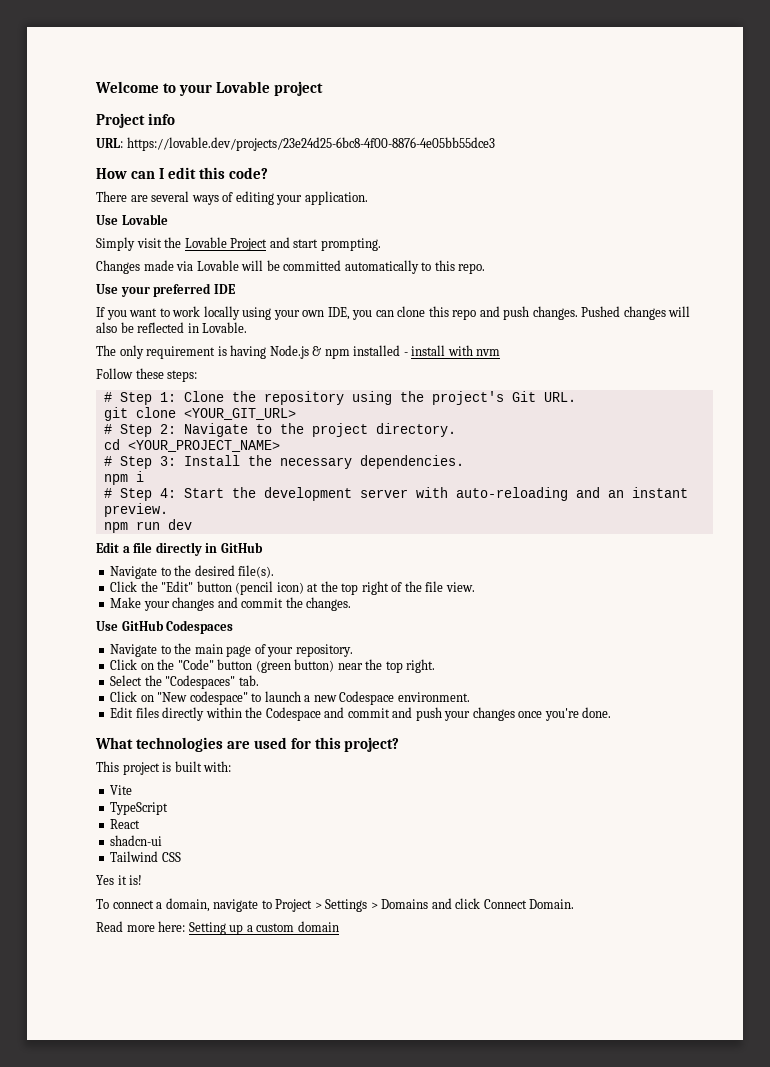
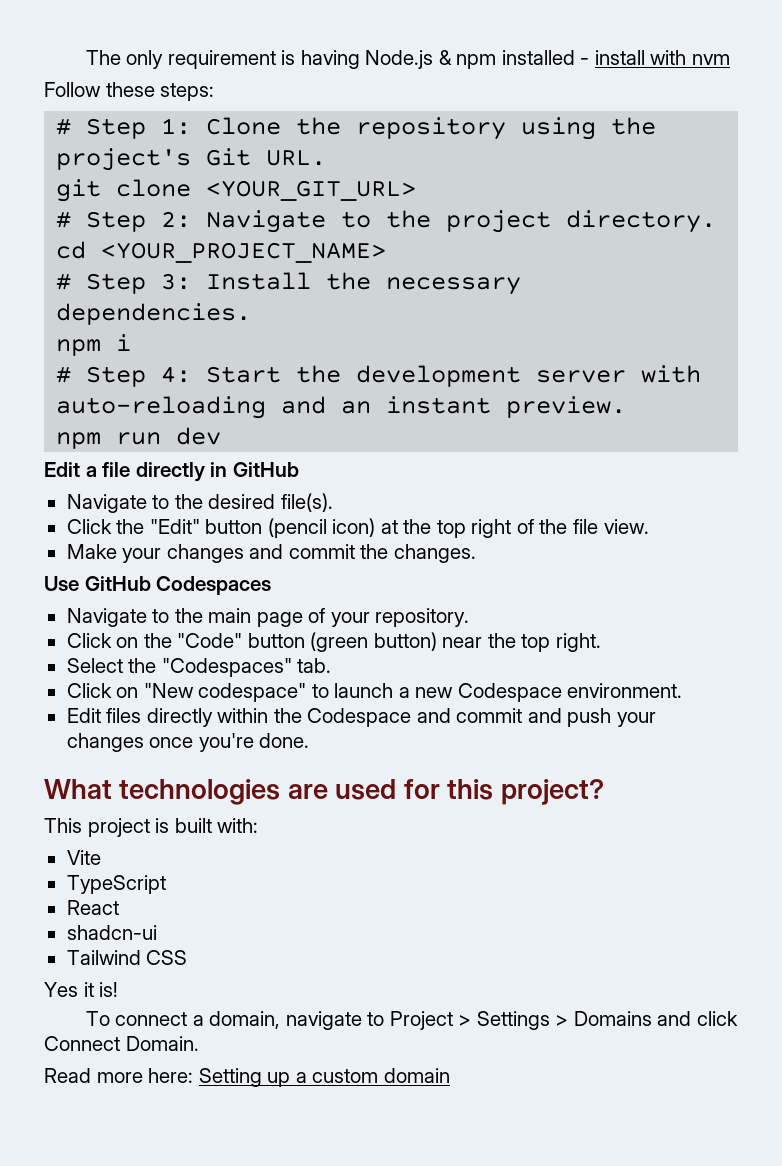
[95,81,324,96] [96,113,175,128] [96,137,495,151] [96,167,268,179] [96,191,368,205] [96,214,168,225] [96,237,381,251] [96,260,486,274] [96,283,235,297] [96,306,691,320] [96,322,248,333] Welcome to your Lovable project // Project info // URL: https://lovable.dev/projects/23e24d25-6bc8-4f00-8876-4e05bb55dce3 // How can I edit this code? // There are several ways of editing your application. // Use Lovable // Simply visit the Lovable Project and start prompting. // Changes made via Lovable will be committed automatically to this repo. // Use your preferred IDE // If you want to work locally using your own IDE, you can clone this repo and push changes. Pushed changes will also be reflected in Lovable. // -> (85, 57) none

